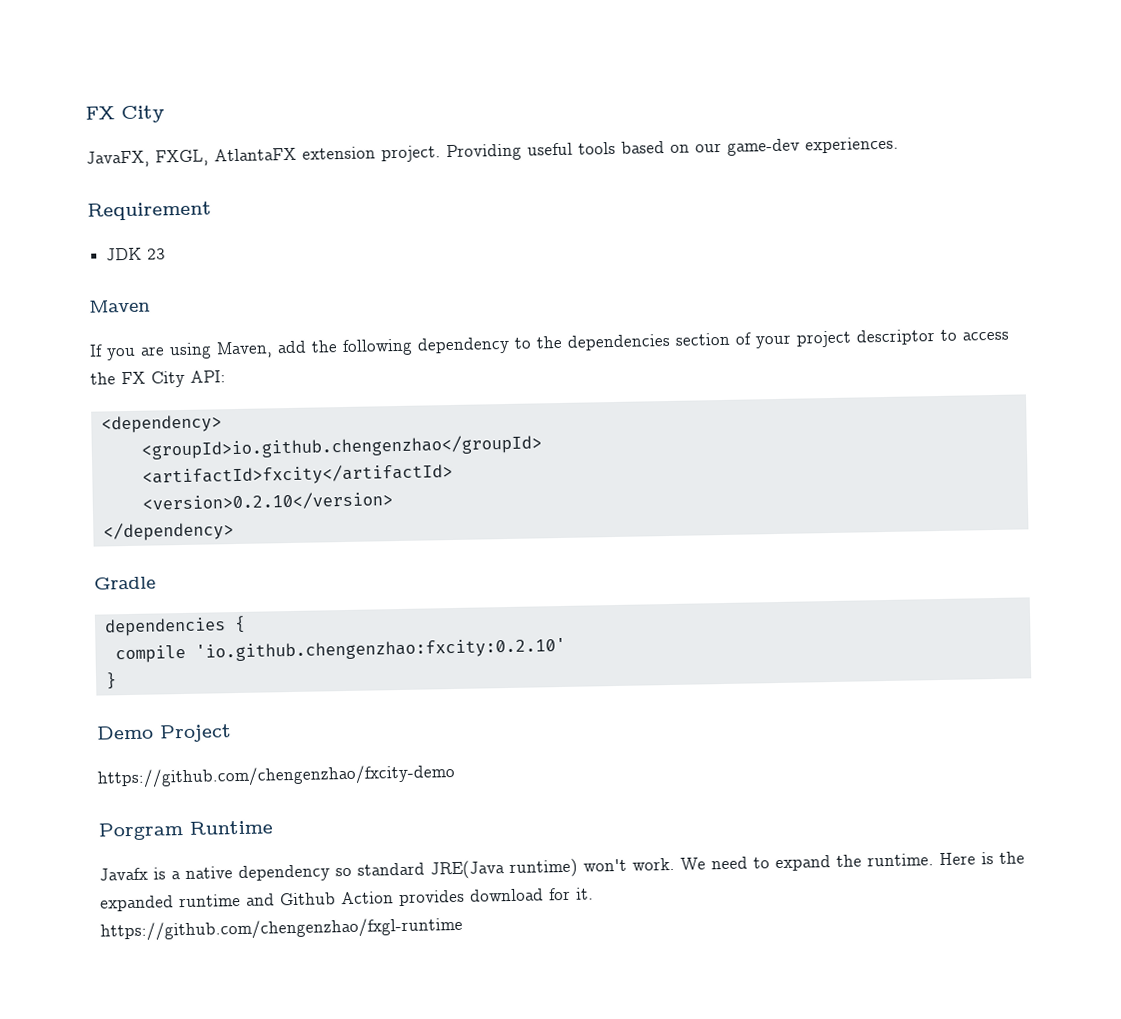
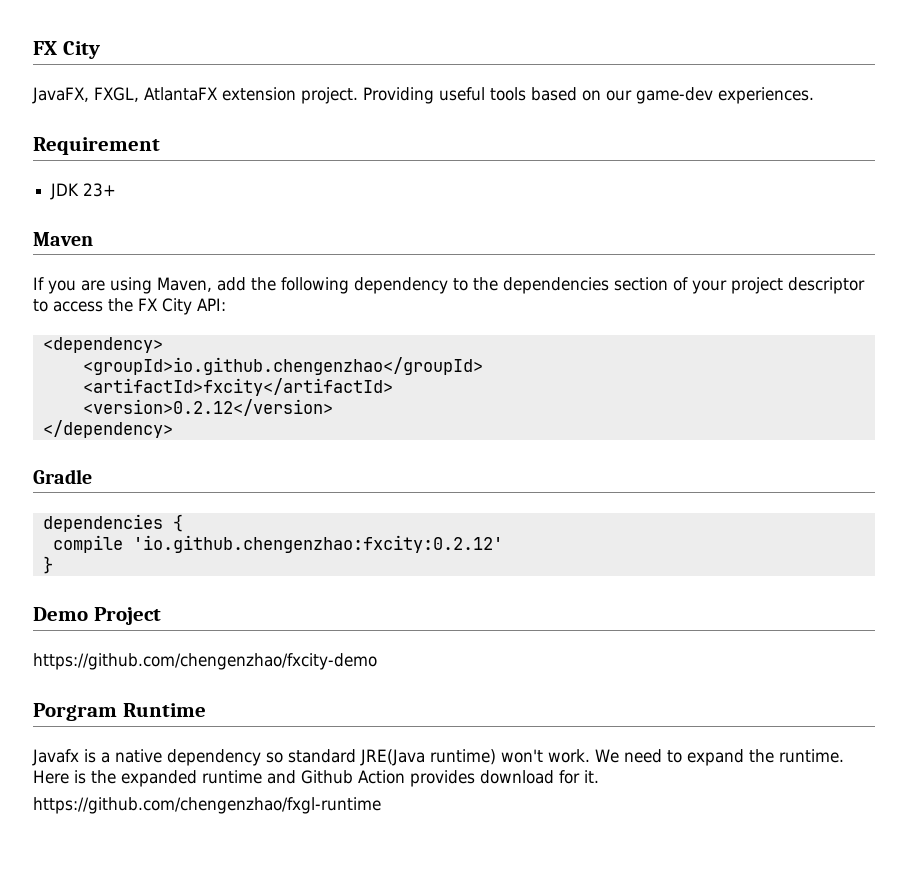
[147,248,167,260] 23 -> [83,183,117,197] 23+
[141,491,393,512] <version>0.2.10</version> -> [82,399,333,416] <version>0.2.12</version>
[194,637,566,662] 'io.github.chengenzhao:fxcity:0.2.10' -> [132,535,503,553] 'io.github.chengenzhao:fxcity:0.2.12'

